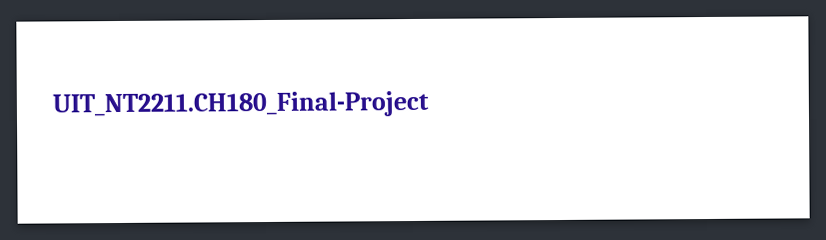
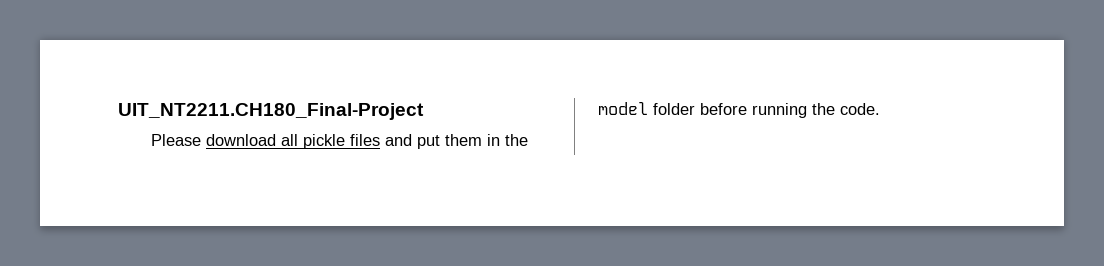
(429, 104) none -> [151,134,529,149] [598,102,880,118] // Please download all pickle files and put them in the model folder before running the code.

